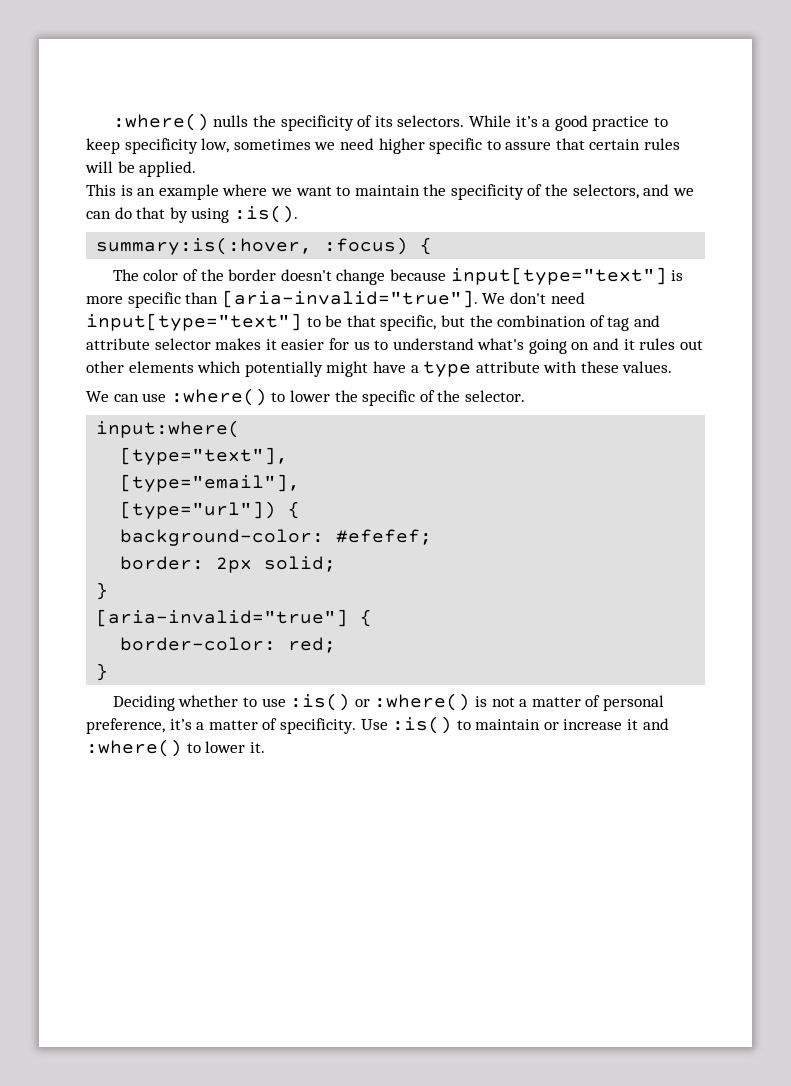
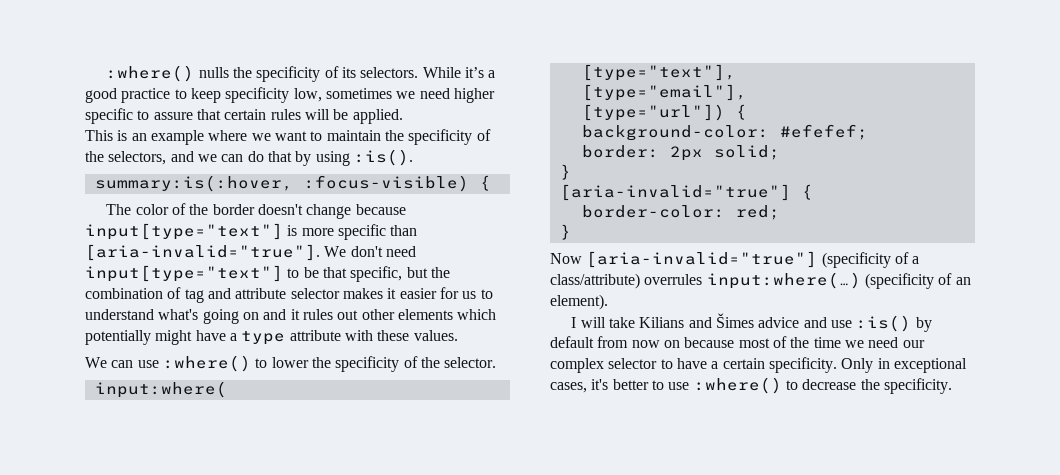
[324,237,409,255] :focus) -> [303,175,469,192] :focus-visible)
[362,390,416,406] specific -> [335,356,400,372] specificity
[112,693,664,711] [86,716,669,734] [86,739,265,757] Deciding whether to use :is() or :where() is not a matter of personal preference, it’s a matter of specificity. Use :is() to maintain or increase it and :where() to lower it. -> [550,251,920,268] [550,272,971,289] [550,294,608,310] [571,313,932,332] [550,336,925,348] [550,357,967,373] [550,377,952,394] Now [aria-invalid="true"] (specificity of a class/attribute) overrules input:where(…) (specificity of an element). // I will take Kilians and Šimes advice and use :is() by default from now on because most of the time we need our complex selector to have a certain specificity. Only in exceptional cases, it's better to use :where() to decrease the specificity.

